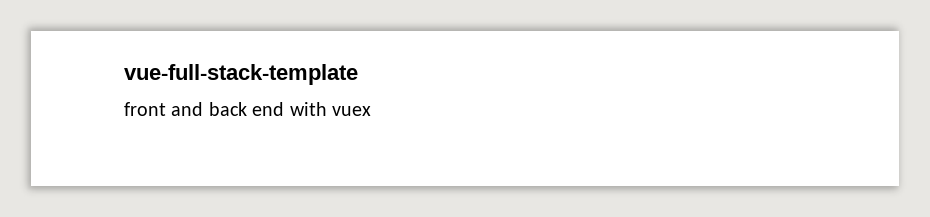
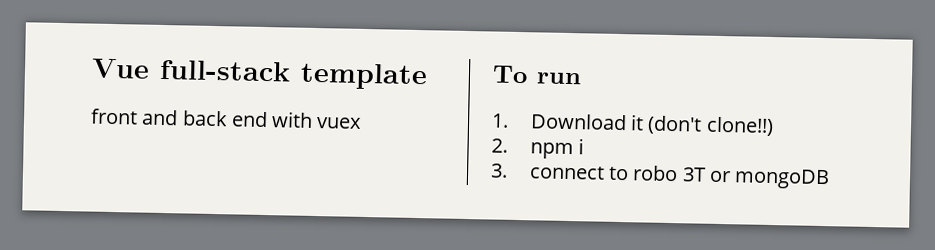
[124,64,358,85] vue-full-stack-template -> [91,58,428,91] Vue full-stack template
(371, 111) none -> [492,65,582,85] [491,113,774,137] [491,138,584,160] [490,163,831,190] // To run // 1. Download it (don't clone!!) // 2. npm i // 3. connect to robo 3T or mongoDB

